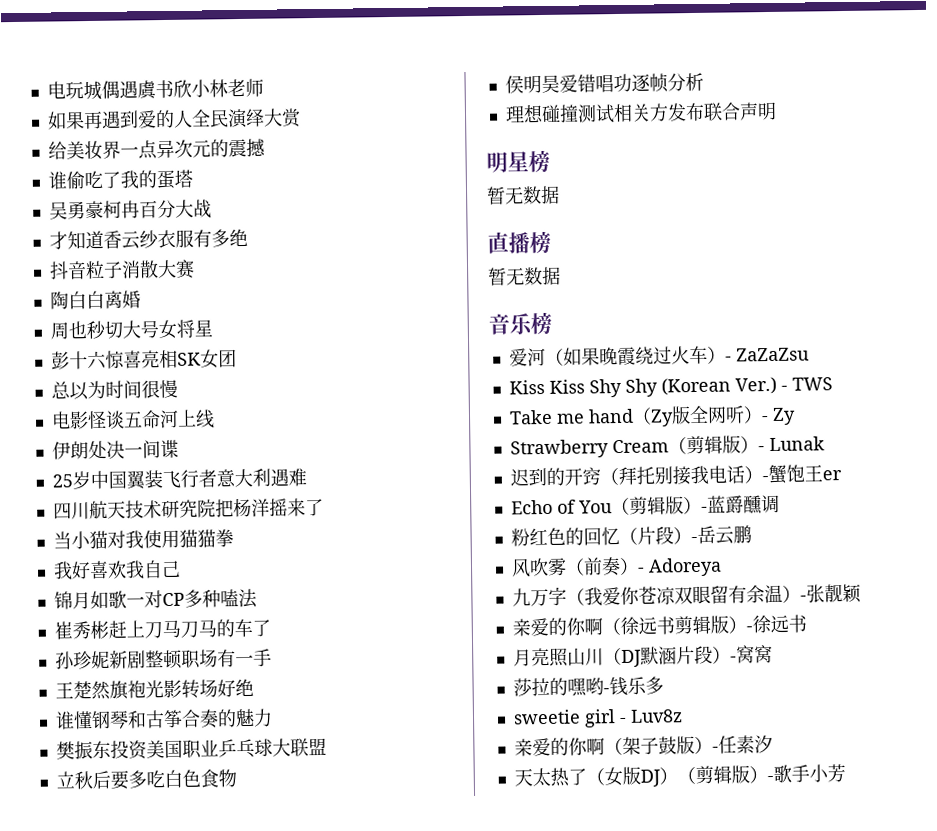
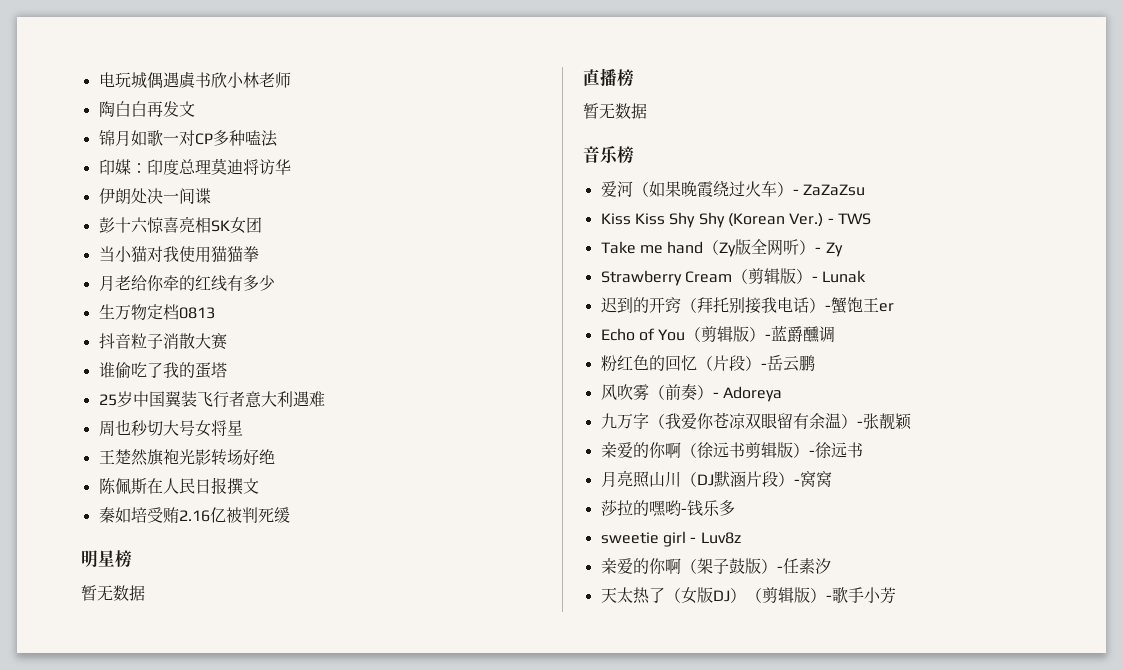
[46,108,302,130] [47,138,266,161] [47,169,193,190] [48,199,212,220] [48,228,248,250] [48,259,195,280] [49,290,141,310] [49,319,213,340] 如果再遇到爱的人全民演绎大赏 // 给美妆界一点异次元的震撼 // 谁偷吃了我的蛋塔 // 吴勇豪柯冉百分大战 // 才知道香云纱衣服有多绝 // 抖音粒子消散大赛 // 陶白白离婚 // 周也秒切大号女将星 -> [98,101,195,117] [98,130,278,147] [98,158,291,175] [98,188,211,205] 陶白白再发文 // 锦月如歌一对CP多种嗑法 // 印媒：印度总理莫迪将访华 // 伊朗处决一间谍
[50,379,178,401] [50,409,215,430] [51,439,179,460] 总以为时间很慢 // 电影怪谈五命河上线 // 伊朗处决一间谍 -> [98,246,259,263] [98,275,275,291] [98,304,215,321] [98,333,227,350] [98,362,227,379] 当小猫对我使用猫猫拳 // 月老给你牵的红线有多少 // 生万物定档0813 // 抖音粒子消散大赛 // 谁偷吃了我的蛋塔
[52,497,324,520] [52,529,234,550] [52,560,181,580] [53,588,258,610] [53,618,271,640] [54,648,272,670] 四川航天技术研究院把杨洋摇来了 // 当小猫对我使用猫猫拳 // 我好喜欢我自己 // 锦月如歌一对CP多种嗑法 // 崔秀彬赶上刀马刀马的车了 // 孙珍妮新剧整顿职场有一手 -> [98,419,243,437] 周也秒切大号女将星
[54,708,273,730] [55,737,327,760] [55,769,237,790] [504,72,704,94] [504,101,777,124] 谁懂钢琴和古筝合奏的魅力 // 樊振东投资美国职业乒乓球大联盟 // 立秋后要多吃白色食物 // 侯明昊爱错唱功逐帧分析 // 理想碰撞测试相关方发布联合声明 -> [98,477,259,495] [98,507,290,524] 陈佩斯在人民日报撰文 // 秦如培受贿2.16亿被判死缓

